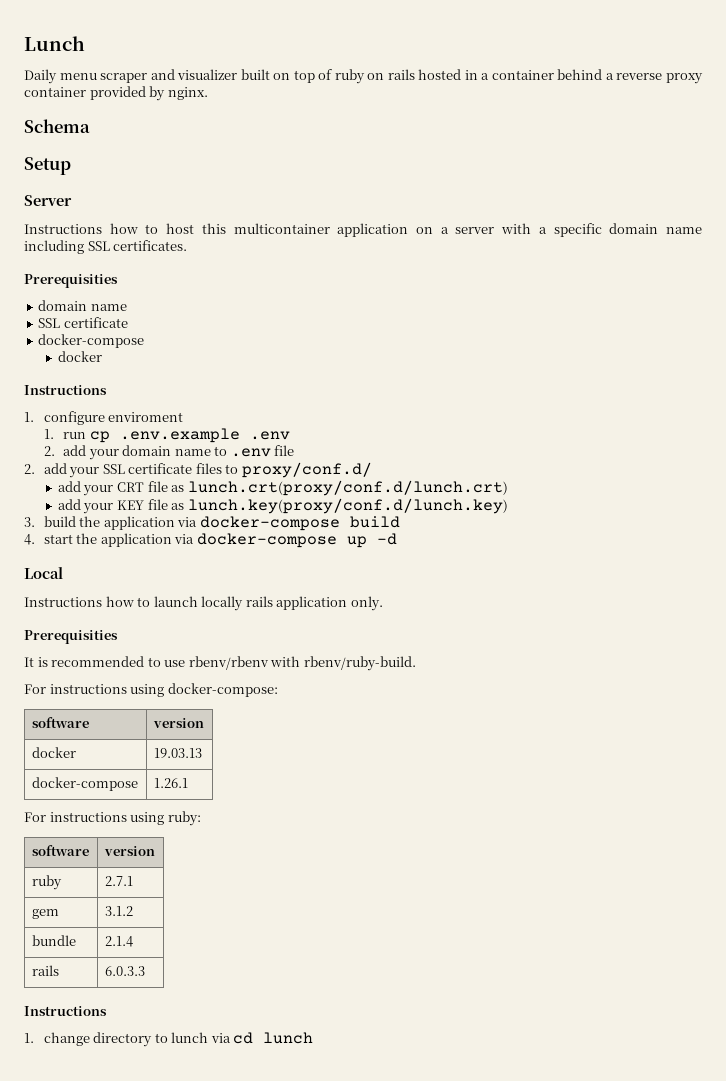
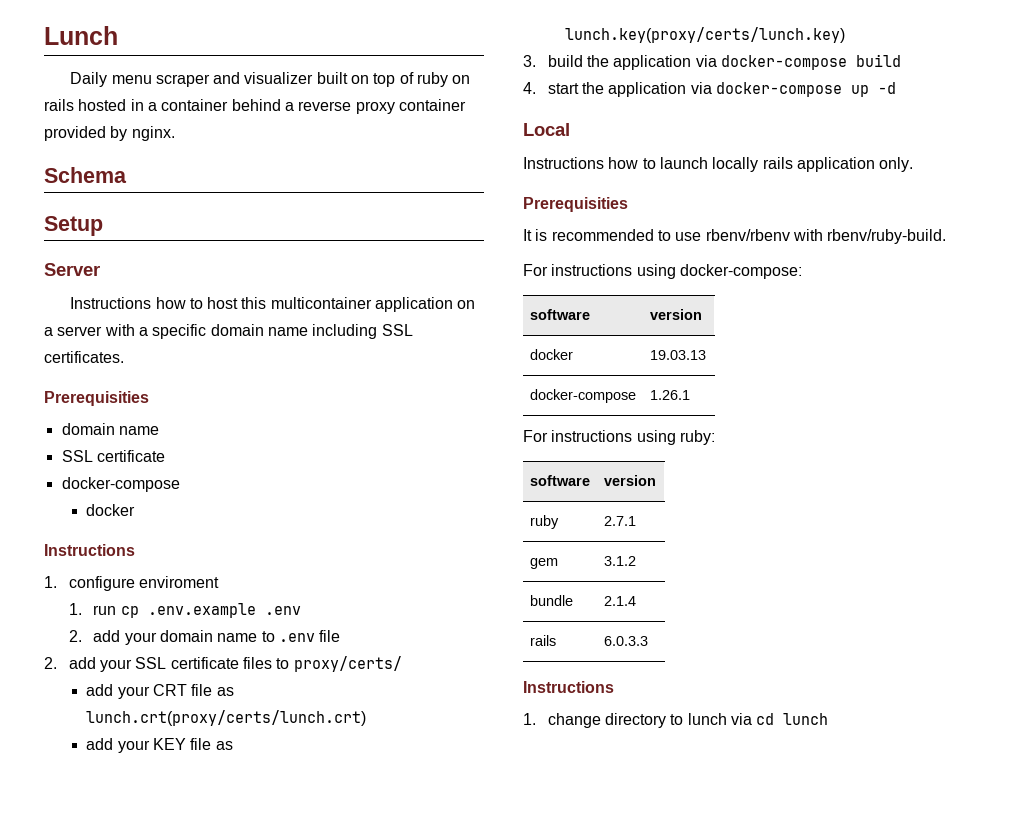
[241,462,372,478] proxy/conf.d/ -> [293,656,402,672] proxy/certs/
[187,480,508,496] lunch.crt(proxy/conf.d/lunch.crt) -> [86,710,367,726] lunch.crt(proxy/certs/lunch.crt)
[187,498,508,514] lunch.key(proxy/conf.d/lunch.key) -> [565,27,846,43] lunch.key(proxy/certs/lunch.key)

